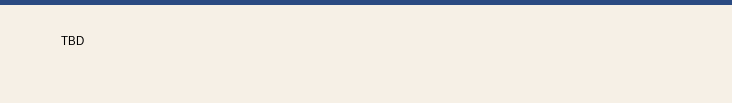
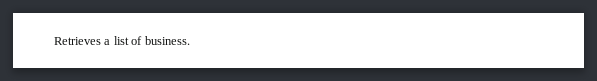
[61,36,84,45] TBD -> [54,36,190,45] Retrieves a list of business.

